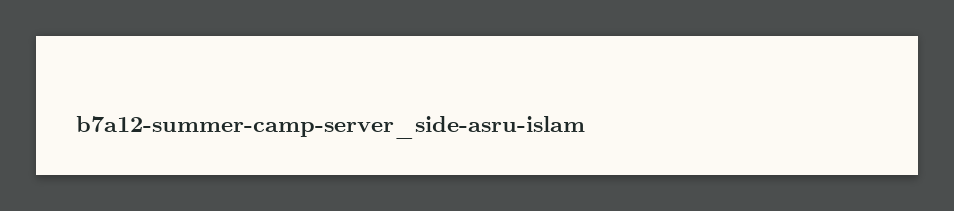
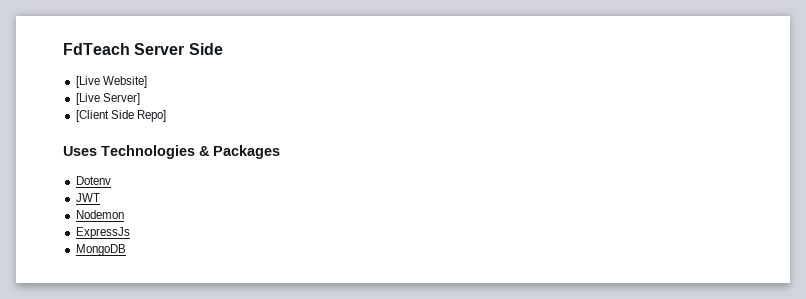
[76,116,585,139] b7a12-summer-camp-server_side-asru-islam -> [63,43,223,55] [75,76,147,88] [75,93,140,105] [75,110,166,122] [63,145,280,159] [75,176,111,185] [75,193,100,202] [75,210,124,219] [75,227,130,239] [75,244,126,256] FdTeach Server Side // [Live Website] // [Live Server] // [Client Side Repo] // Uses Technologies & Packages // Dotenv // JWT // Nodemon // ExpressJs // MongoDB

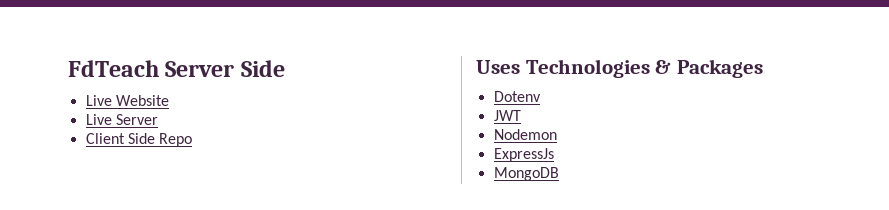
[75,76,147,88] [75,93,140,105] [75,110,166,122] [Live Website] // [Live Server] // [Client Side Repo] -> [85,95,169,106] [85,114,158,125] [85,133,193,147] Live Website // Live Server // Client Side Repo

